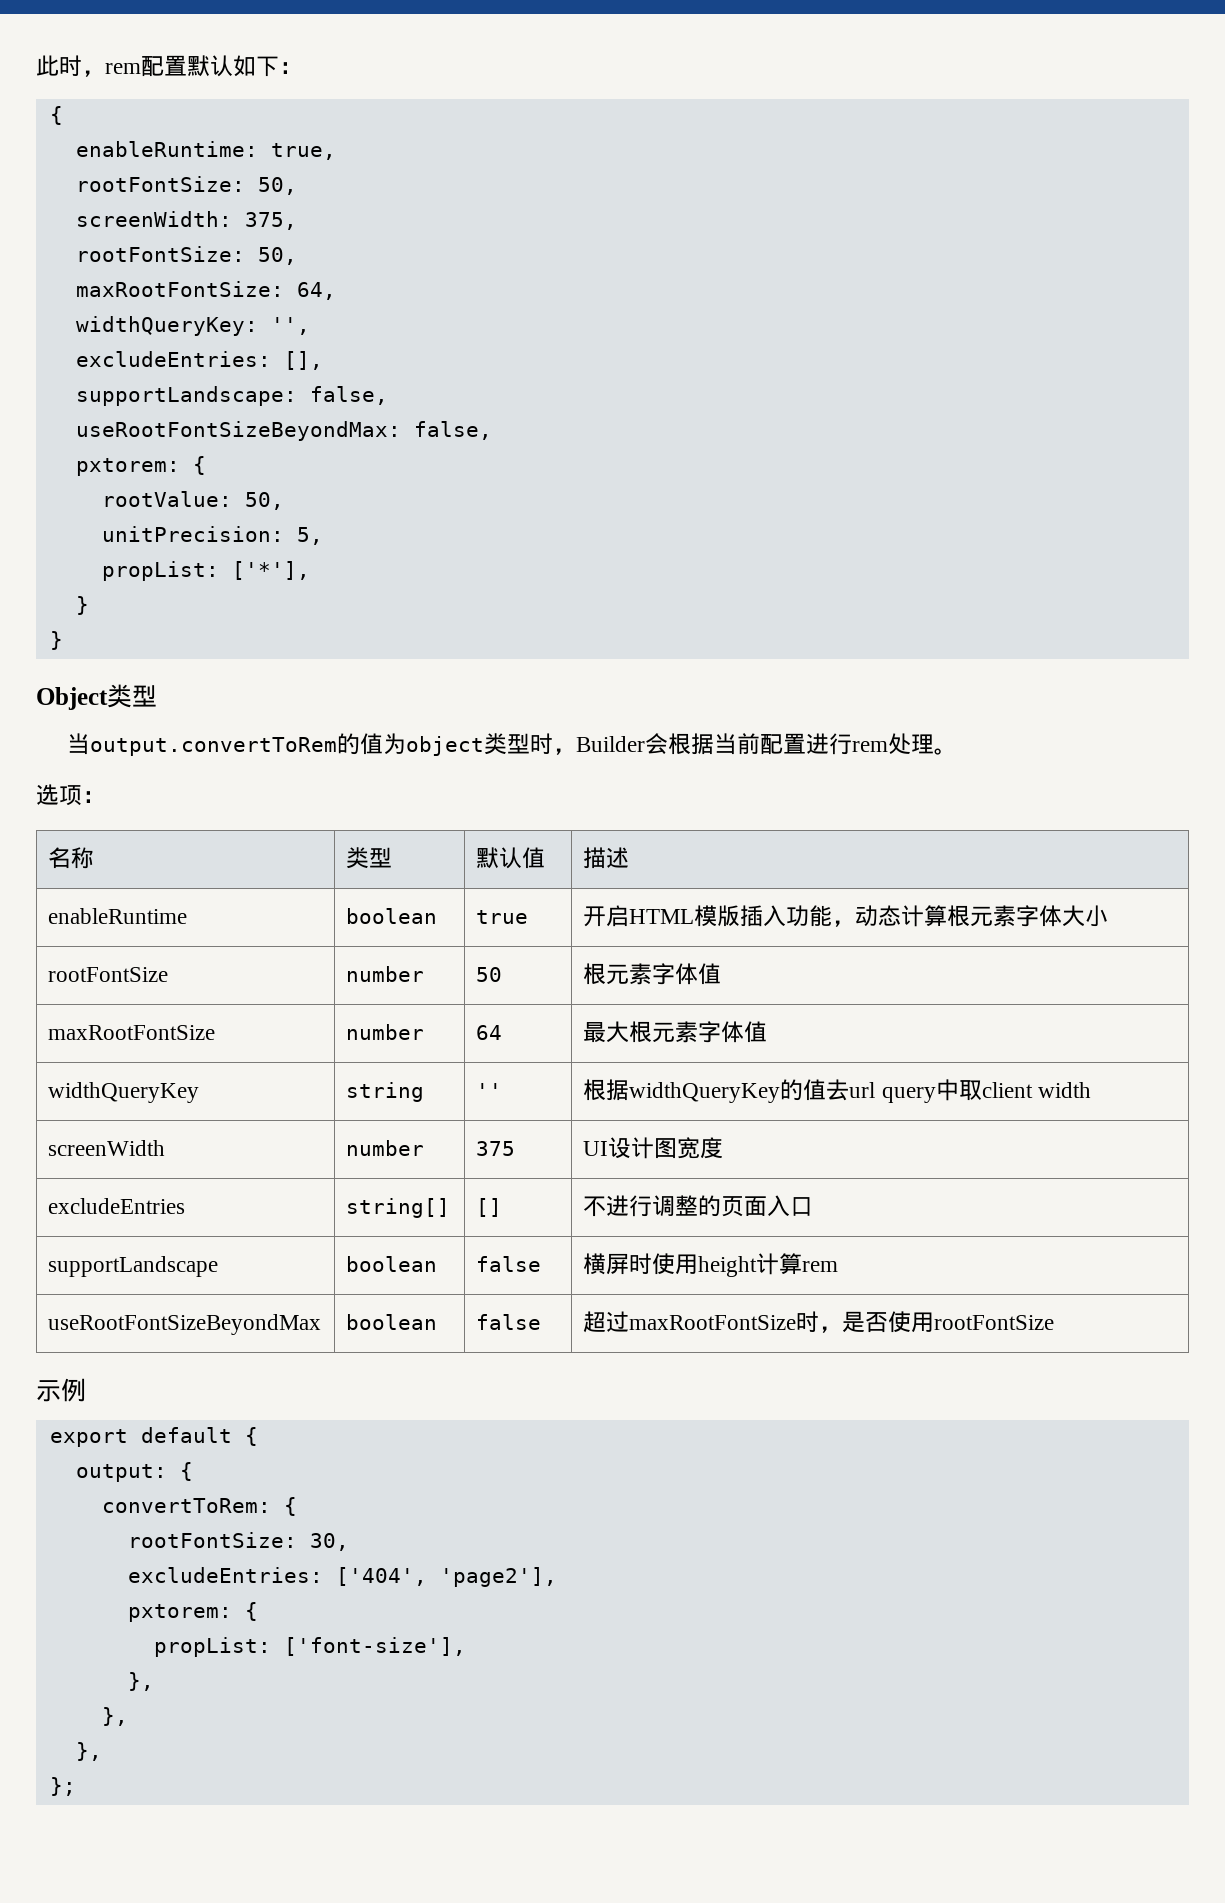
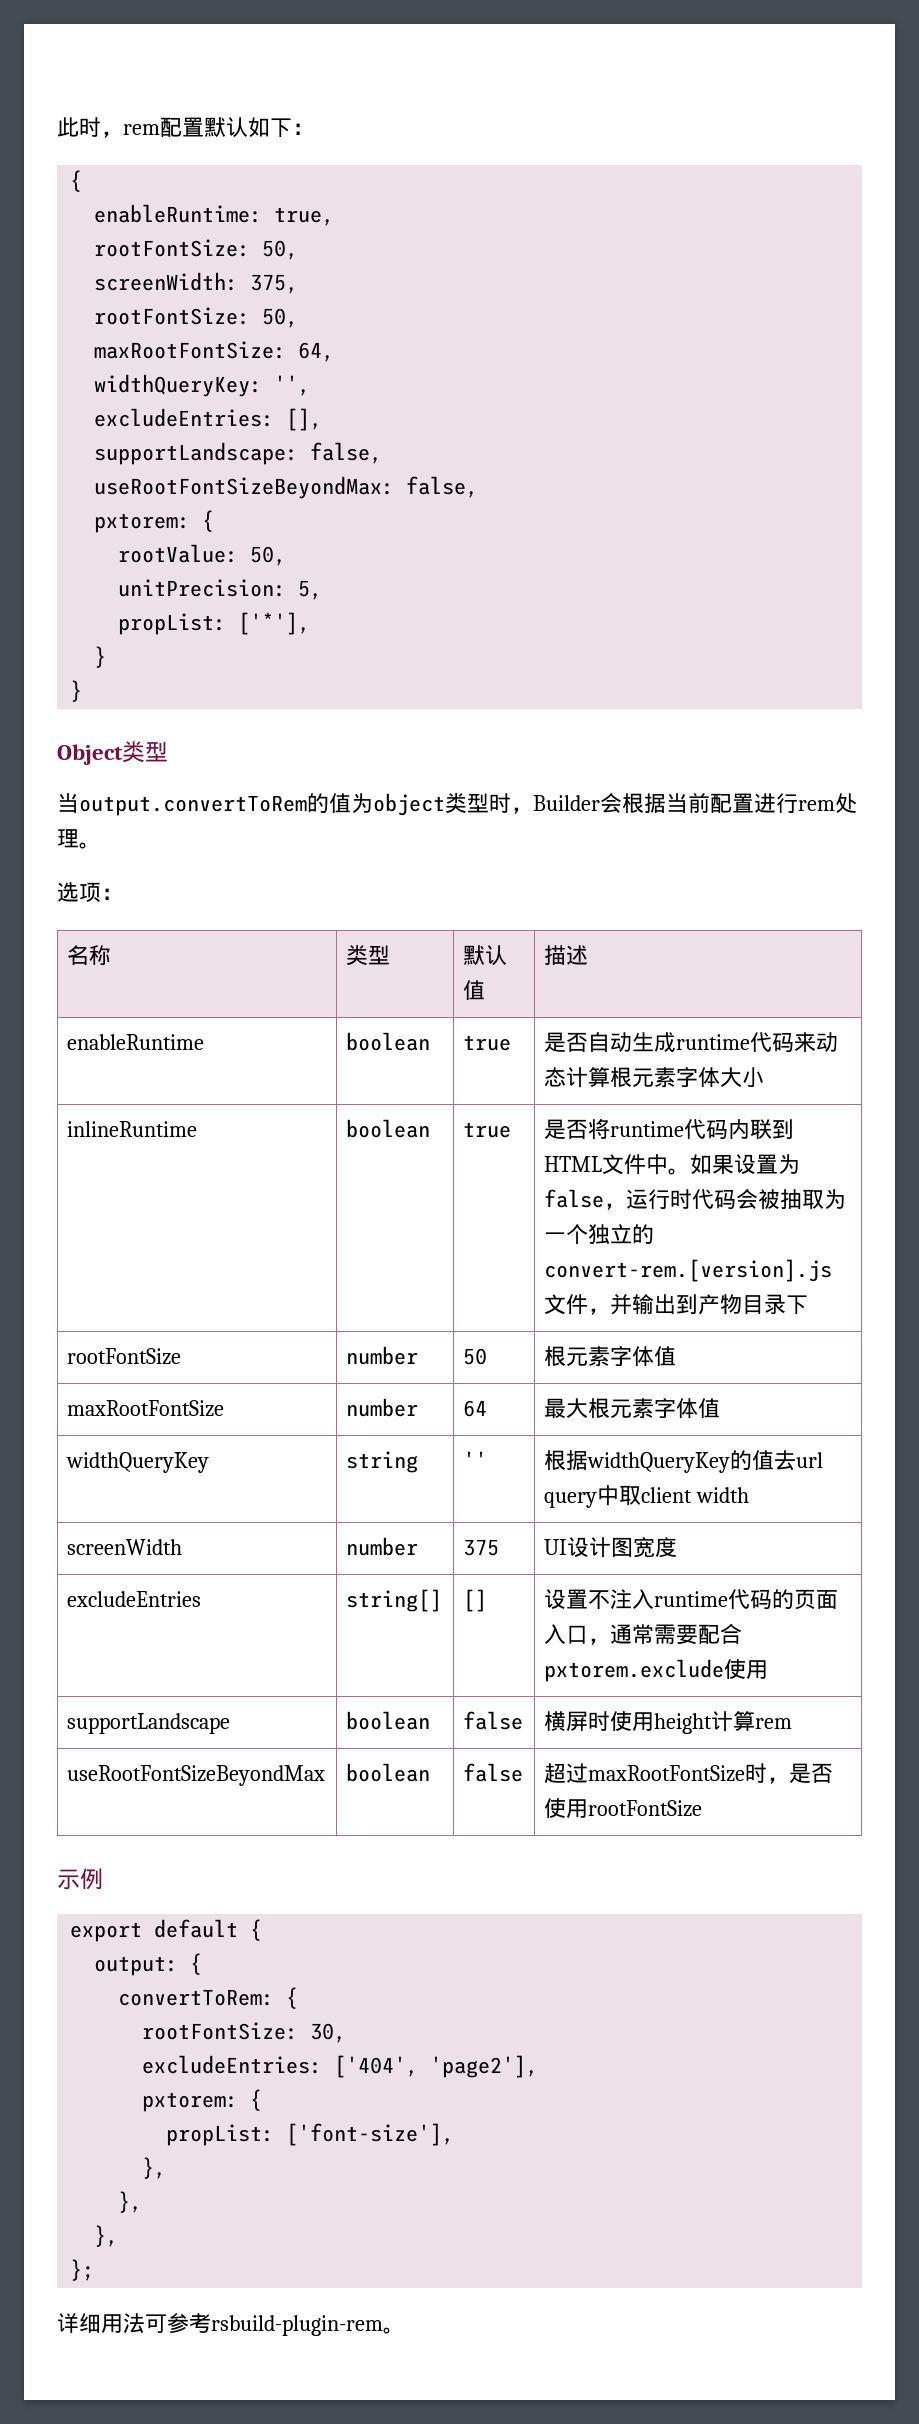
[583,905,856,927] 开启HTML模版插入功能， -> [544,1032,817,1053] 是否自动生成runtime代码来
(1109, 916) none -> [67,1121,198,1137] [346,1119,431,1138] [463,1122,512,1138] [544,1118,795,1140] [544,1154,801,1175] [544,1189,847,1210] [544,1224,655,1244] [544,1259,833,1282] [544,1294,809,1315] // inlineRuntime | boolean | true | 是否将runtime代码内联到HTML文件中。如果设置为false，运行时代码会被抽取为一个独立的convert-rem.[version].js文件，并输出到产物目录下
[583,1195,814,1217] 不进行调整的页面入口 -> [544,1589,839,1610] [544,1623,743,1645] [544,1659,769,1682] 设置不注入runtime代码的页面入口，通常需要配合pxtorem.exclude使用
(76, 1786) none -> [57,2313,405,2336] // 详细用法可参考rsbuild-plugin-rem。

